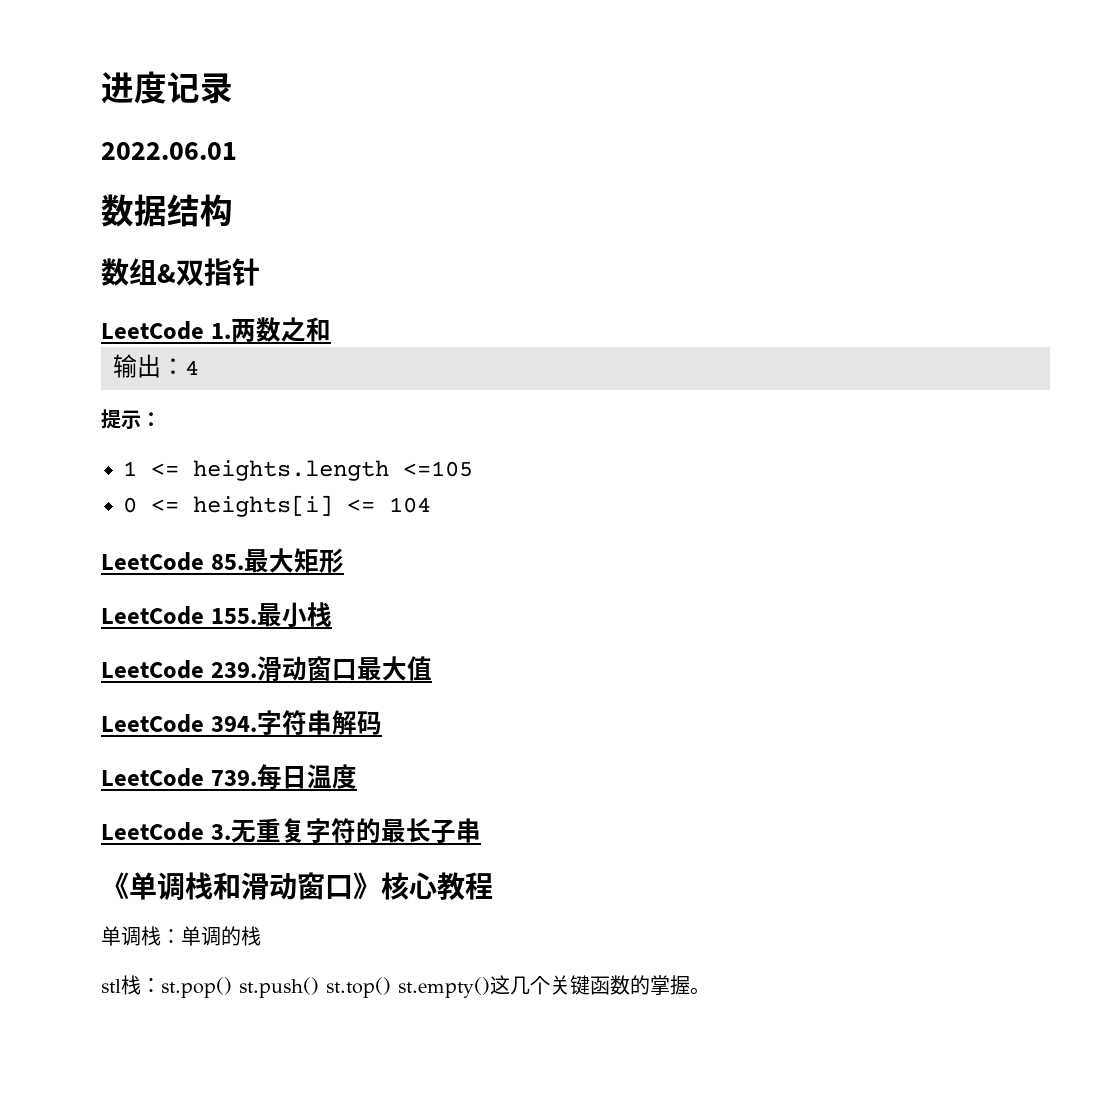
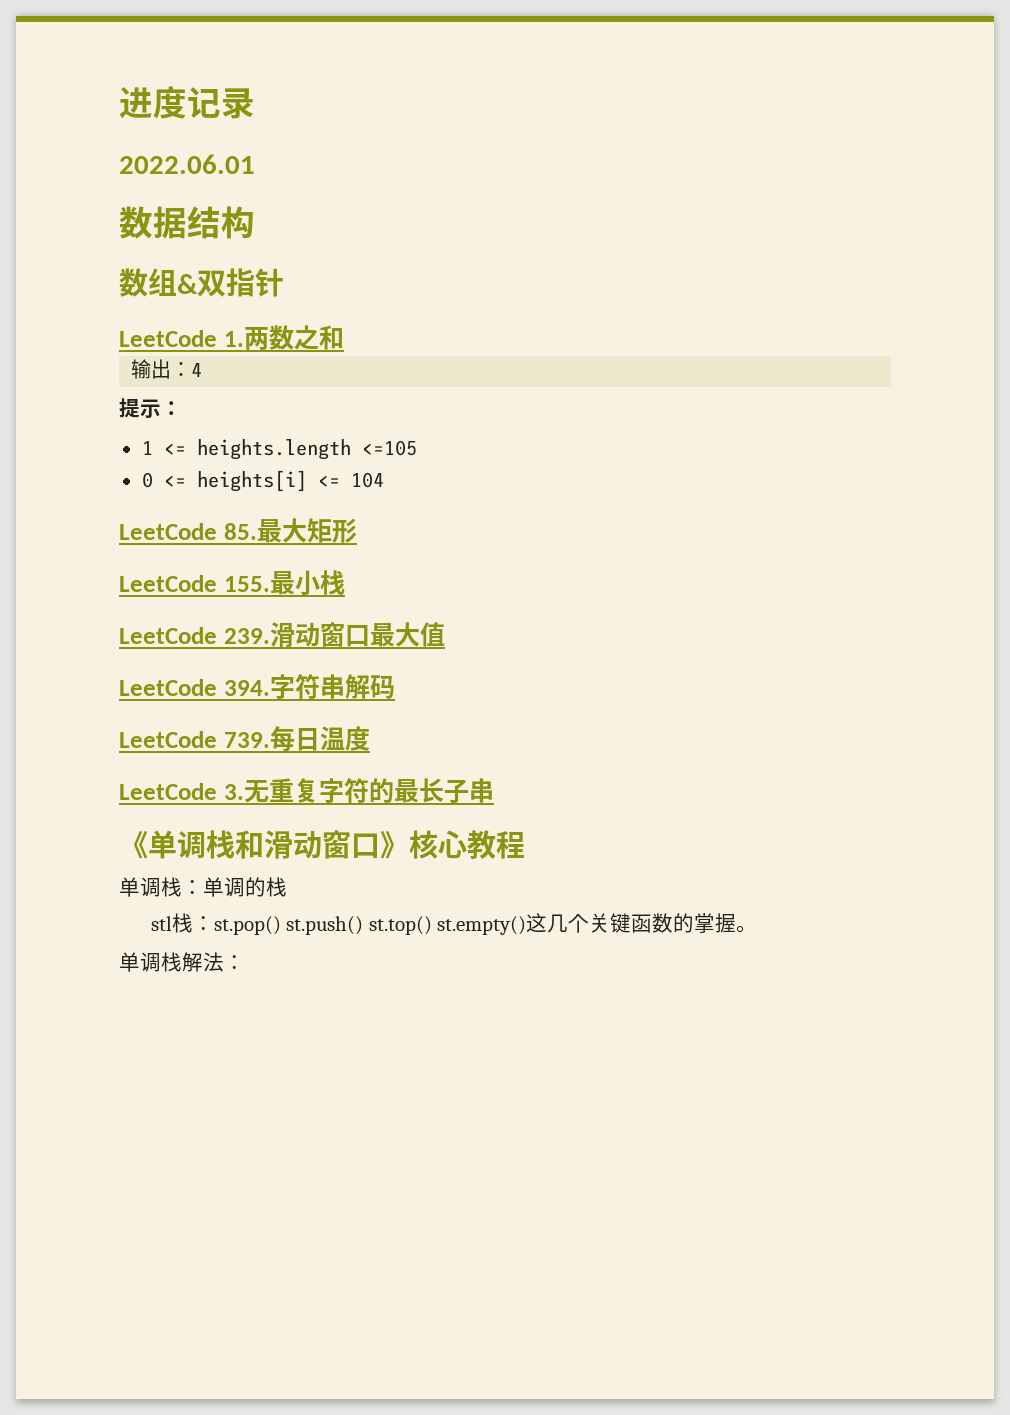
(710, 991) none -> [119,952,245,972] // 单调栈解法：

